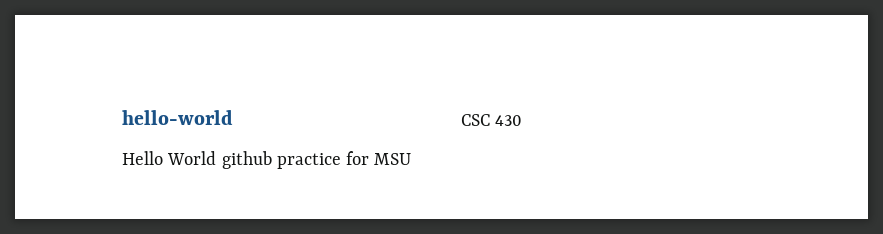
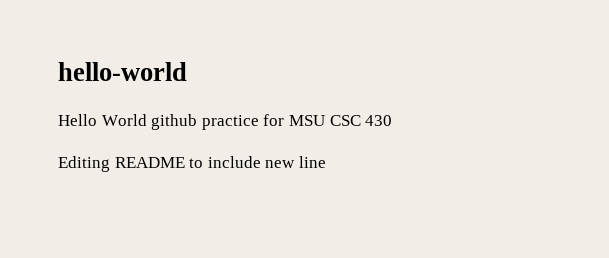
(523, 120) none -> [58,156,326,172] // Editing README to include new line

